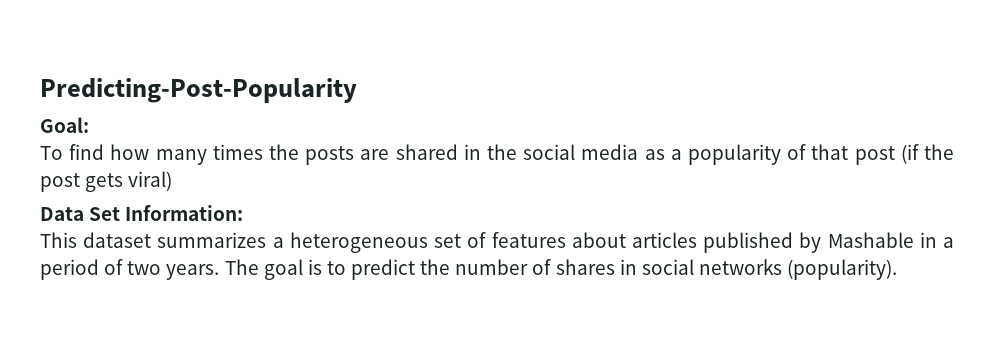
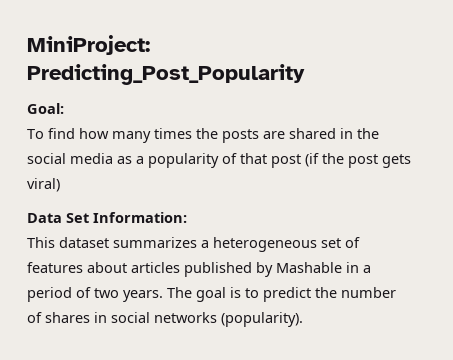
[40,78,357,103] Predicting-Post-Popularity -> [27,35,150,55] [27,64,305,85] MiniProject: Predicting_Post_Popularity

